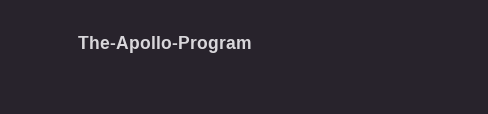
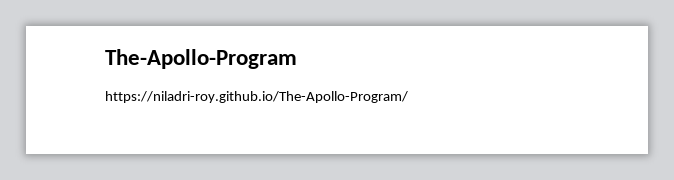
(252, 44) none -> [105,91,408,103] // https://niladri-roy.github.io/The-Apollo-Program/

